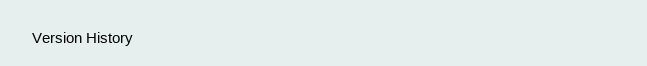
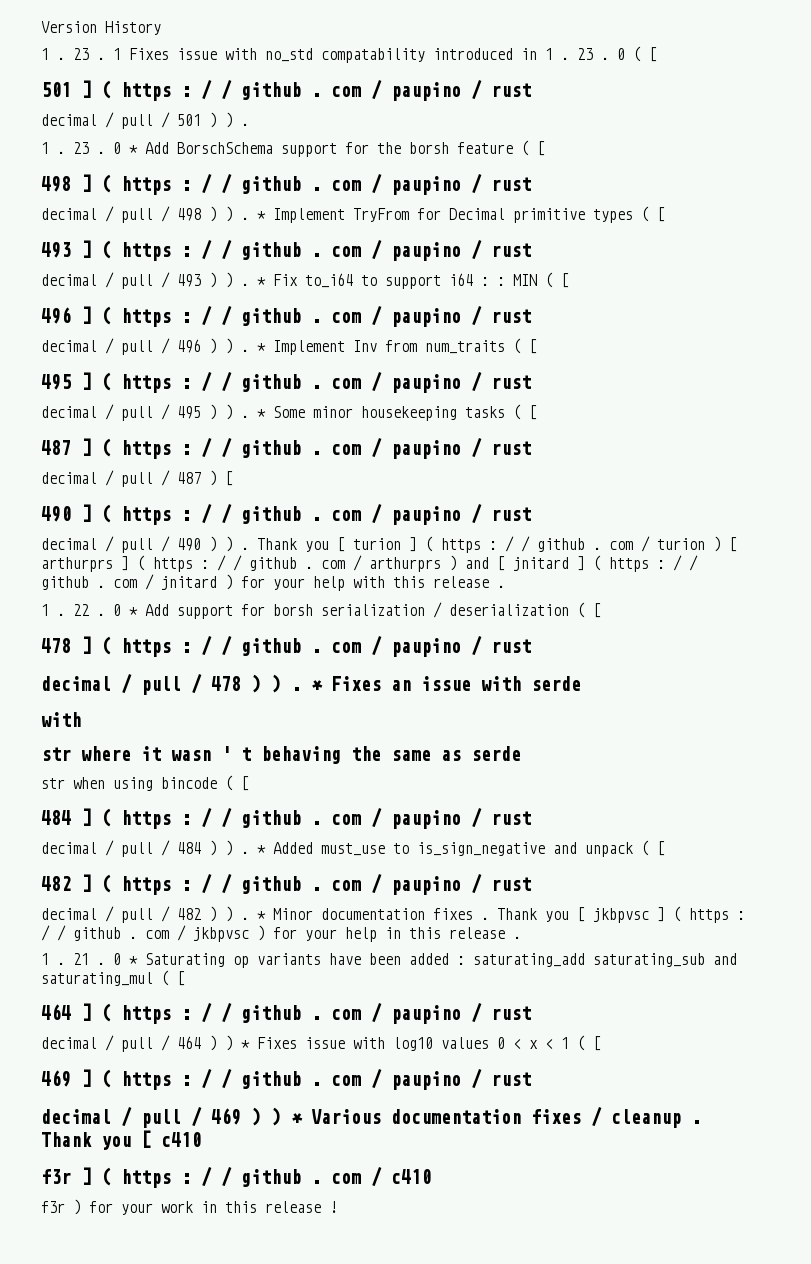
(134, 39) none -> [41,46,657,63] [41,80,531,101] [41,112,249,129] [41,140,545,157] [41,174,531,195] [41,206,665,223] [41,240,531,261] [41,272,569,289] [41,306,531,327] [41,338,537,355] [41,372,531,393] [41,404,537,421] [41,438,531,459] [41,470,233,487] [41,504,531,525] [41,536,737,553] [41,555,698,572] [41,574,505,591] [41,602,601,619] [41,636,531,657] [41,674,581,695] [41,712,81,727] [41,746,521,764] [41,775,249,791] [41,808,531,829] [41,840,665,857] [41,874,531,895] [41,906,745,923] [41,925,521,942] [41,953,737,968] [41,970,185,986] [41,1003,531,1024] [41,1035,601,1052] [41,1069,531,1090] [41,1107,701,1128] [41,1130,201,1150] [41,1167,431,1188] [41,1199,337,1215] // 1 . 23 . 1 Fixes issue with no_std compatability introduced in 1 . 23 . 0 ( [ // 501 ] ( https : / / github . com / paupino / rust // decimal / pull / 501 ) ) . // 1 . 23 . 0 * Add BorschSchema support for the borsh feature ( [ // 498 ] ( https : / / github . com / paupino / rust // decimal / pull / 498 ) ) . * Implement TryFrom for Decimal primitive types ( [ // 493 ] ( https : / / github . com / paupino / rust // decimal / pull / 493 ) ) . * Fix to_i64 to support i64 : : MIN ( [ // 496 ] ( https : / / github . com / paupino / rust // decimal / pull / 496 ) ) . * Implement Inv from num_traits ( [ // 495 ] ( https : / / github . com / paupino / rust // decimal / pull / 495 ) ) . * Some minor housekeeping tasks ( [ // 487 ] ( https : / / github . com / paupino / rust // decimal / pull / 487 ) [ // 490 ] ( https : / / github . com / paupino / rust // decimal / pull / 490 ) ) . Thank you [ turion ] ( https : / / github . com / turion ) [ arthurprs ] ( https : / / github . com / arthurprs ) and [ jnitard ] ( https : / / github . com / jnitard ) for your help with this release . // 1 . 22 . 0 * Add support for borsh serialization / deserialization ( [ // 478 ] ( https : / / github . com / paupino / rust // decimal / pull / 478 ) ) . * Fixes an issue with serde // with // str where it wasn ' t behaving the same as serde // str when using bincode ( [ // 484 ] ( https : / / github . com / paupino / rust // decimal / pull / 484 ) ) . * Added must_use to is_sign_negative and unpack ( [ // 482 ] ( https : / / github . com / paupino / rust // decimal / pull / 482 ) ) . * Minor documentation fixes . Thank you [ jkbpvsc ] ( https : / / github . com / jkbpvsc ) for your help in this release . // 1 . 21 . 0 * Saturating op variants have been added : saturating_add saturating_sub and saturating_mul ( [ // 464 ] ( https : / / github . com / paupino / rust // decimal / pull / 464 ) ) * Fixes issue with log10 values 0 < x < 1 ( [ // 469 ] ( https : / / github . com / paupino / rust // decimal / pull / 469 ) ) * Various documentation fixes / cleanup . Thank you [ c410 // f3r ] ( https : / / github . com / c410 // f3r ) for your work in this release !

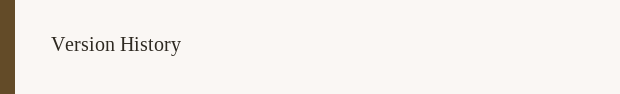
[41,46,657,63] [41,80,531,101] [41,112,249,129] [41,140,545,157] [41,174,531,195] [41,206,665,223] [41,240,531,261] [41,272,569,289] [41,306,531,327] [41,338,537,355] [41,372,531,393] [41,404,537,421] [41,438,531,459] [41,470,233,487] [41,504,531,525] [41,536,737,553] [41,555,698,572] [41,574,505,591] [41,602,601,619] [41,636,531,657] [41,674,581,695] [41,712,81,727] [41,746,521,764] [41,775,249,791] [41,808,531,829] [41,840,665,857] [41,874,531,895] [41,906,745,923] [41,925,521,942] [41,953,737,968] [41,970,185,986] [41,1003,531,1024] [41,1035,601,1052] [41,1069,531,1090] [41,1107,701,1128] [41,1130,201,1150] [41,1167,431,1188] [41,1199,337,1215] // 1 . 23 . 1 Fixes issue with no_std compatability introduced in 1 . 23 . 0 ( [ // 501 ] ( https : / / github . com / paupino / rust // decimal / pull / 501 ) ) . // 1 . 23 . 0 * Add BorschSchema support for the borsh feature ( [ // 498 ] ( https : / / github . com / paupino / rust // decimal / pull / 498 ) ) . * Implement TryFrom for Decimal primitive types ( [ // 493 ] ( https : / / github . com / paupino / rust // decimal / pull / 493 ) ) . * Fix to_i64 to support i64 : : MIN ( [ // 496 ] ( https : / / github . com / paupino / rust // decimal / pull / 496 ) ) . * Implement Inv from num_traits ( [ // 495 ] ( https : / / github . com / paupino / rust // decimal / pull / 495 ) ) . * Some minor housekeeping tasks ( [ // 487 ] ( https : / / github . com / paupino / rust // decimal / pull / 487 ) [ // 490 ] ( https : / / github . com / paupino / rust // decimal / pull / 490 ) ) . Thank you [ turion ] ( https : / / github . com / turion ) [ arthurprs ] ( https : / / github . com / arthurprs ) and [ jnitard ] ( https : / / github . com / jnitard ) for your help with this release . // 1 . 22 . 0 * Add support for borsh serialization / deserialization ( [ // 478 ] ( https : / / github . com / paupino / rust // decimal / pull / 478 ) ) . * Fixes an issue with serde // with // str where it wasn ' t behaving the same as serde // str when using bincode ( [ // 484 ] ( https : / / github . com / paupino / rust // decimal / pull / 484 ) ) . * Added must_use to is_sign_negative and unpack ( [ // 482 ] ( https : / / github . com / paupino / rust // decimal / pull / 482 ) ) . * Minor documentation fixes . Thank you [ jkbpvsc ] ( https : / / github . com / jkbpvsc ) for your help in this release . // 1 . 21 . 0 * Saturating op variants have been added : saturating_add saturating_sub and saturating_mul ( [ // 464 ] ( https : / / github . com / paupino / rust // decimal / pull / 464 ) ) * Fixes issue with log10 values 0 < x < 1 ( [ // 469 ] ( https : / / github . com / paupino / rust // decimal / pull / 469 ) ) * Various documentation fixes / cleanup . Thank you [ c410 // f3r ] ( https : / / github . com / c410 // f3r ) for your work in this release ! -> (182, 46) none

